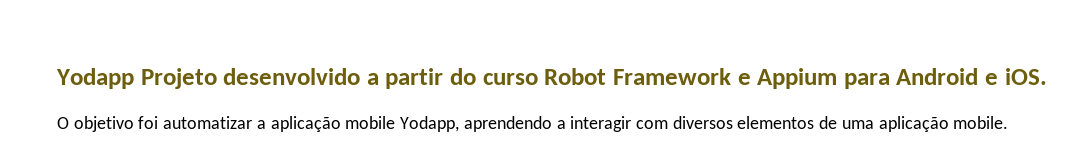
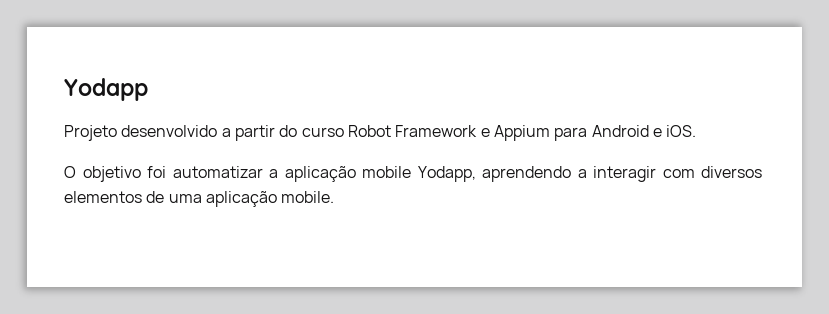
(134, 78) none -> (148, 89) //

